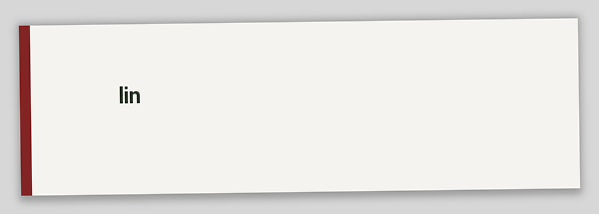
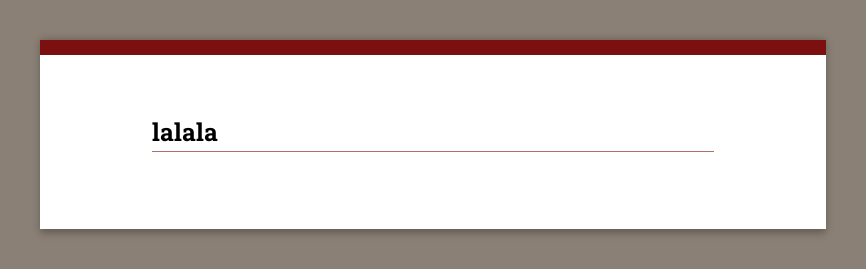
[118,86,141,104] lin -> [152,122,218,142] lalala

